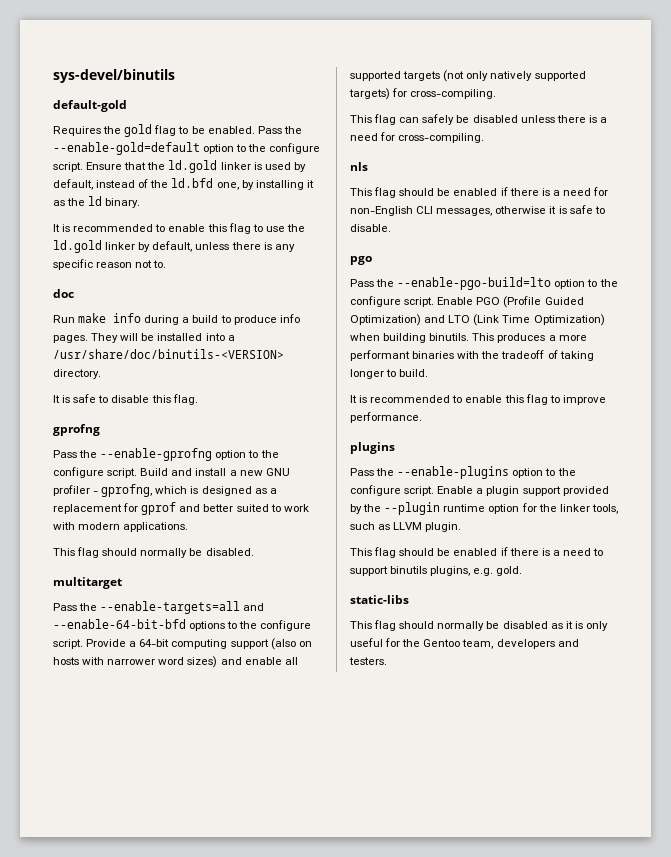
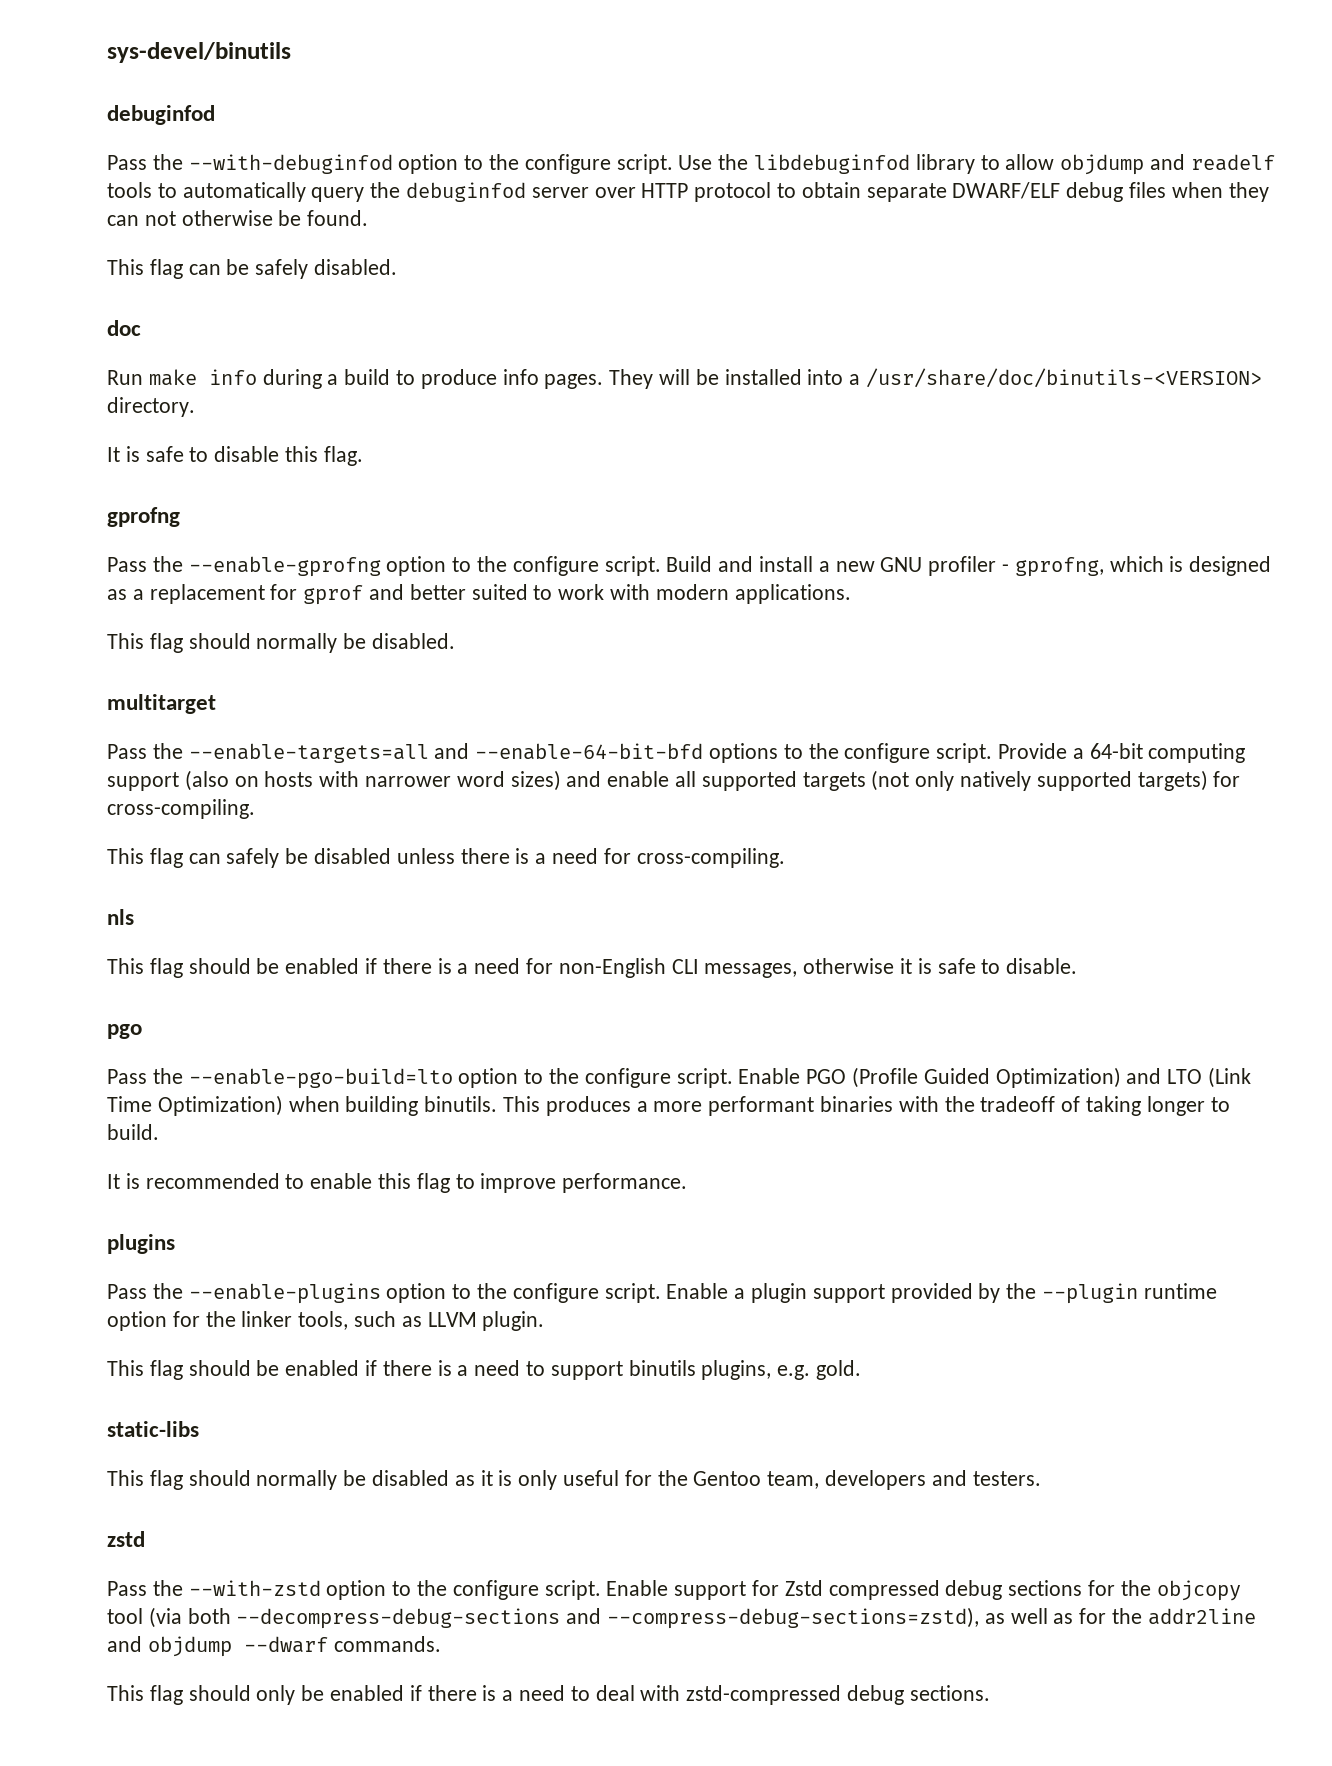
[53,100,127,112] [53,124,302,137] [53,142,321,155] [53,160,306,173] [53,178,314,190] [53,196,141,208] [53,223,305,234] [53,240,295,253] [53,259,167,270] default-gold // Requires the gold flag to be enabled. Pass the --enable-gold=default option to the configure script. Ensure that the ld.gold linker is used by default, instead of the ld.bfd one, by installing it as the ld binary. // It is recommended to enable this flag to use the ld.gold linker by default, unless there is any specific reason not to. -> [107,105,215,125] [107,154,1275,175] [107,182,1269,202] [107,210,369,226] [107,259,398,279] debuginfod // Pass the --with-debuginfod option to the configure script. Use the libdebuginfod library to allow objdump and readelf tools to automatically query the debuginfod server over HTTP protocol to obtain separate DWARF/ELF debug files when they can not otherwise be found. // This flag can be safely disabled.
(387, 661) none -> [107,1531,145,1547] [107,1580,1241,1601] [107,1607,1256,1629] [107,1636,441,1657] [107,1685,990,1705] // zstd // Pass the --with-zstd option to the configure script. Enable support for Zstd compressed debug sections for the objcopy tool (via both --decompress-debug-sections and --compress-debug-sections=zstd), as well as for the addr2line and objdump --dwarf commands. // This flag should only be enabled if there is a need to deal with zstd-compressed debug sections.

